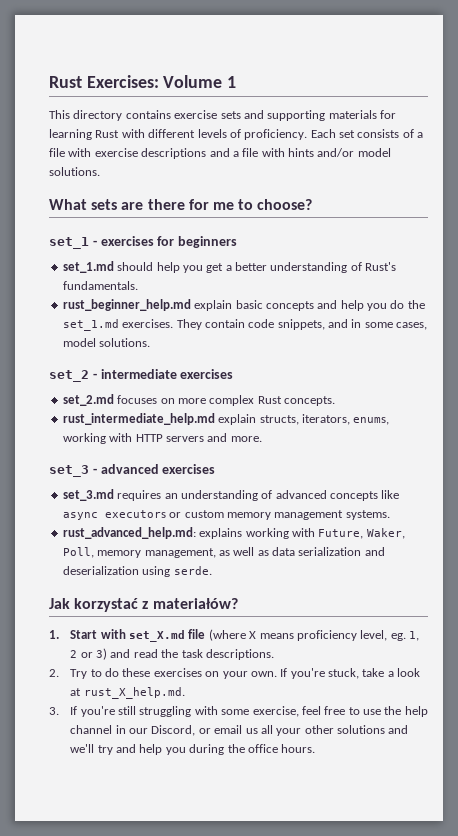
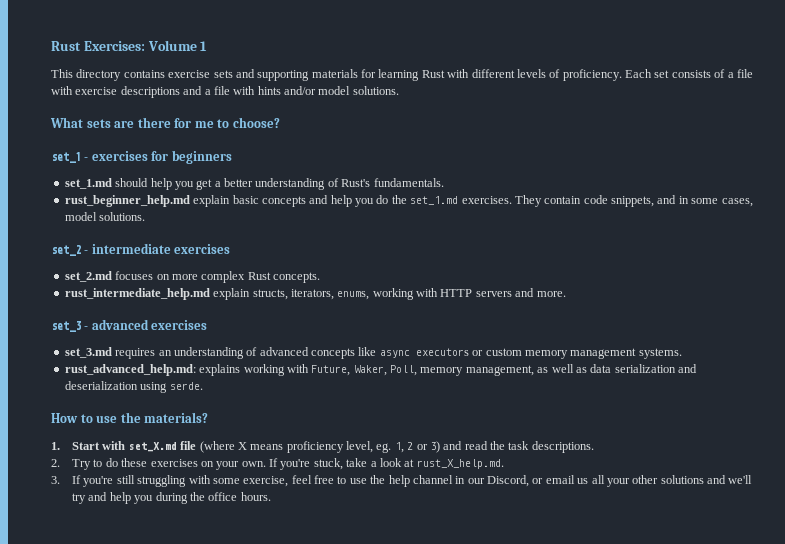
[49,598,238,612] Jak korzystać z materiałów? -> [51,412,209,423] How to use the materials?

